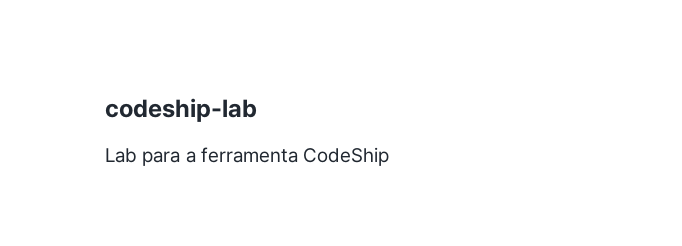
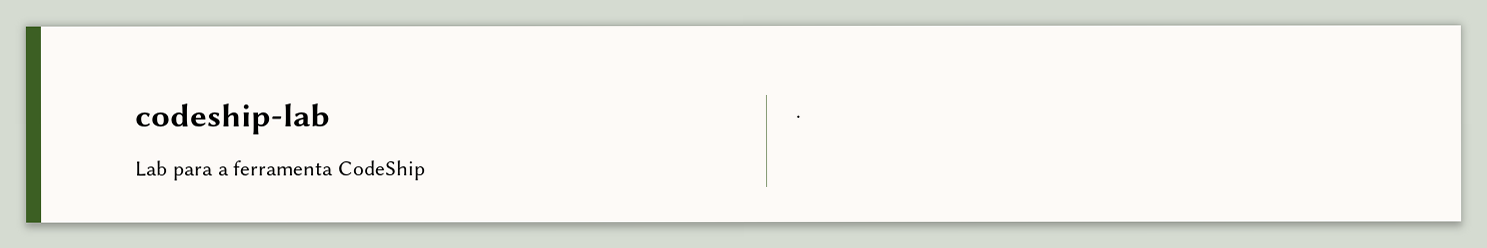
(390, 156) none -> [795,114,801,118] // .

